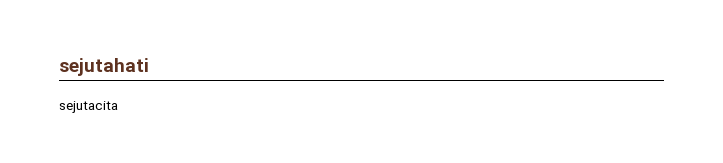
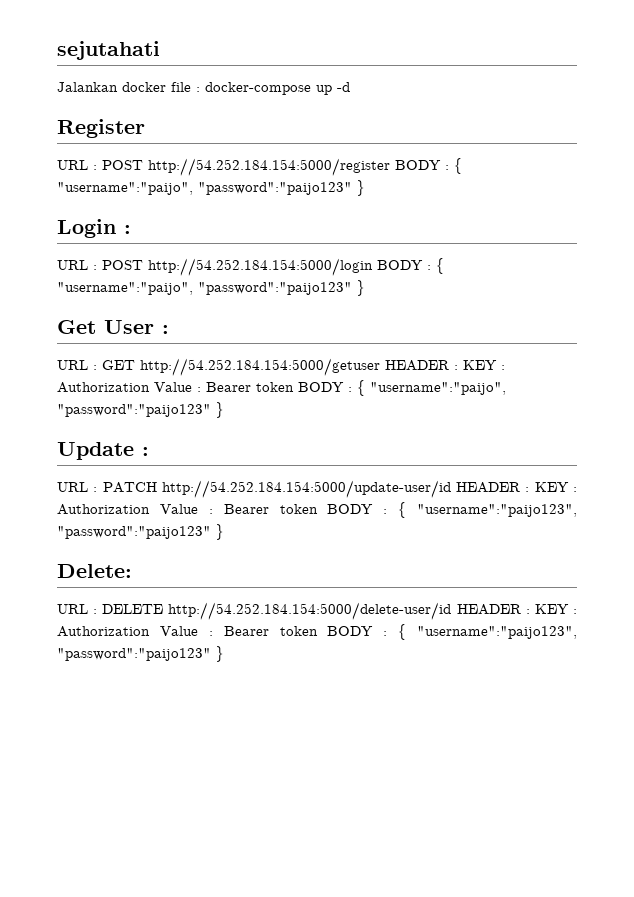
[59,101,118,113] sejutacita -> [57,82,350,95] [57,119,145,138] [57,158,462,176] [57,180,365,196] [57,219,131,238] [57,258,444,276] [57,280,365,296] [57,320,169,334] [57,358,505,376] [57,380,506,396] [57,402,224,418] [57,442,149,460] [57,480,577,498] [57,502,577,518] [57,524,224,540] [57,564,132,578] [57,602,578,620] [57,624,577,640] [57,646,224,662] Jalankan docker file : docker-compose up -d // Register // URL : POST http://54.252.184.154:5000/register BODY : { "username":"paijo", "password":"paijo123" } // Login : // URL : POST http://54.252.184.154:5000/login BODY : { "username":"paijo", "password":"paijo123" } // Get User : // URL : GET http://54.252.184.154:5000/getuser HEADER : KEY : Authorization Value : Bearer token BODY : { "username":"paijo", "password":"paijo123" } // Update : // URL : PATCH http://54.252.184.154:5000/update-user/id HEADER : KEY : Authorization Value : Bearer token BODY : { "username":"paijo123", "password":"paijo123" } // Delete: // URL : DELETE http://54.252.184.154:5000/delete-user/id HEADER : KEY : Authorization Value : Bearer token BODY : { "username":"paijo123", "password":"paijo123" }

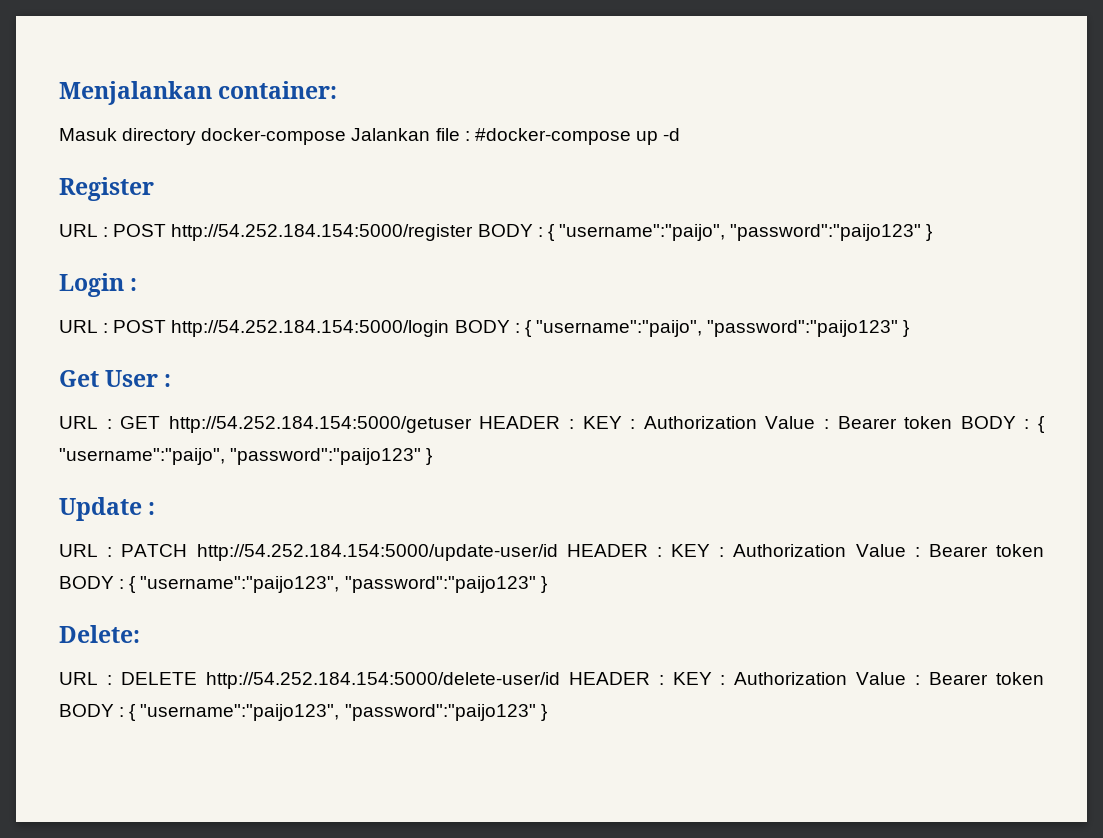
[57,41,160,60] [57,82,166,92] sejutahati // Jalankan docker -> [59,81,338,105] [59,128,431,145] Menjalankan container: // Masuk directory docker-compose Jalankan
[205,82,311,95] docker-compose -> [474,128,631,145] #docker-compose

